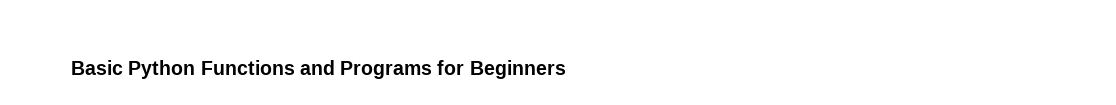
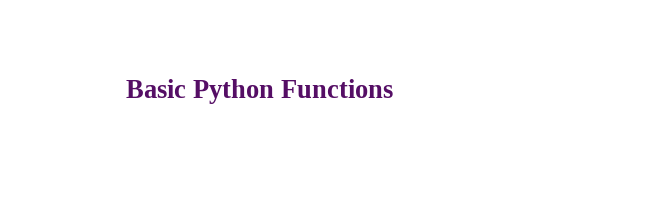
[299,60,566,79] and Programs for Beginners -> (394, 88) none

